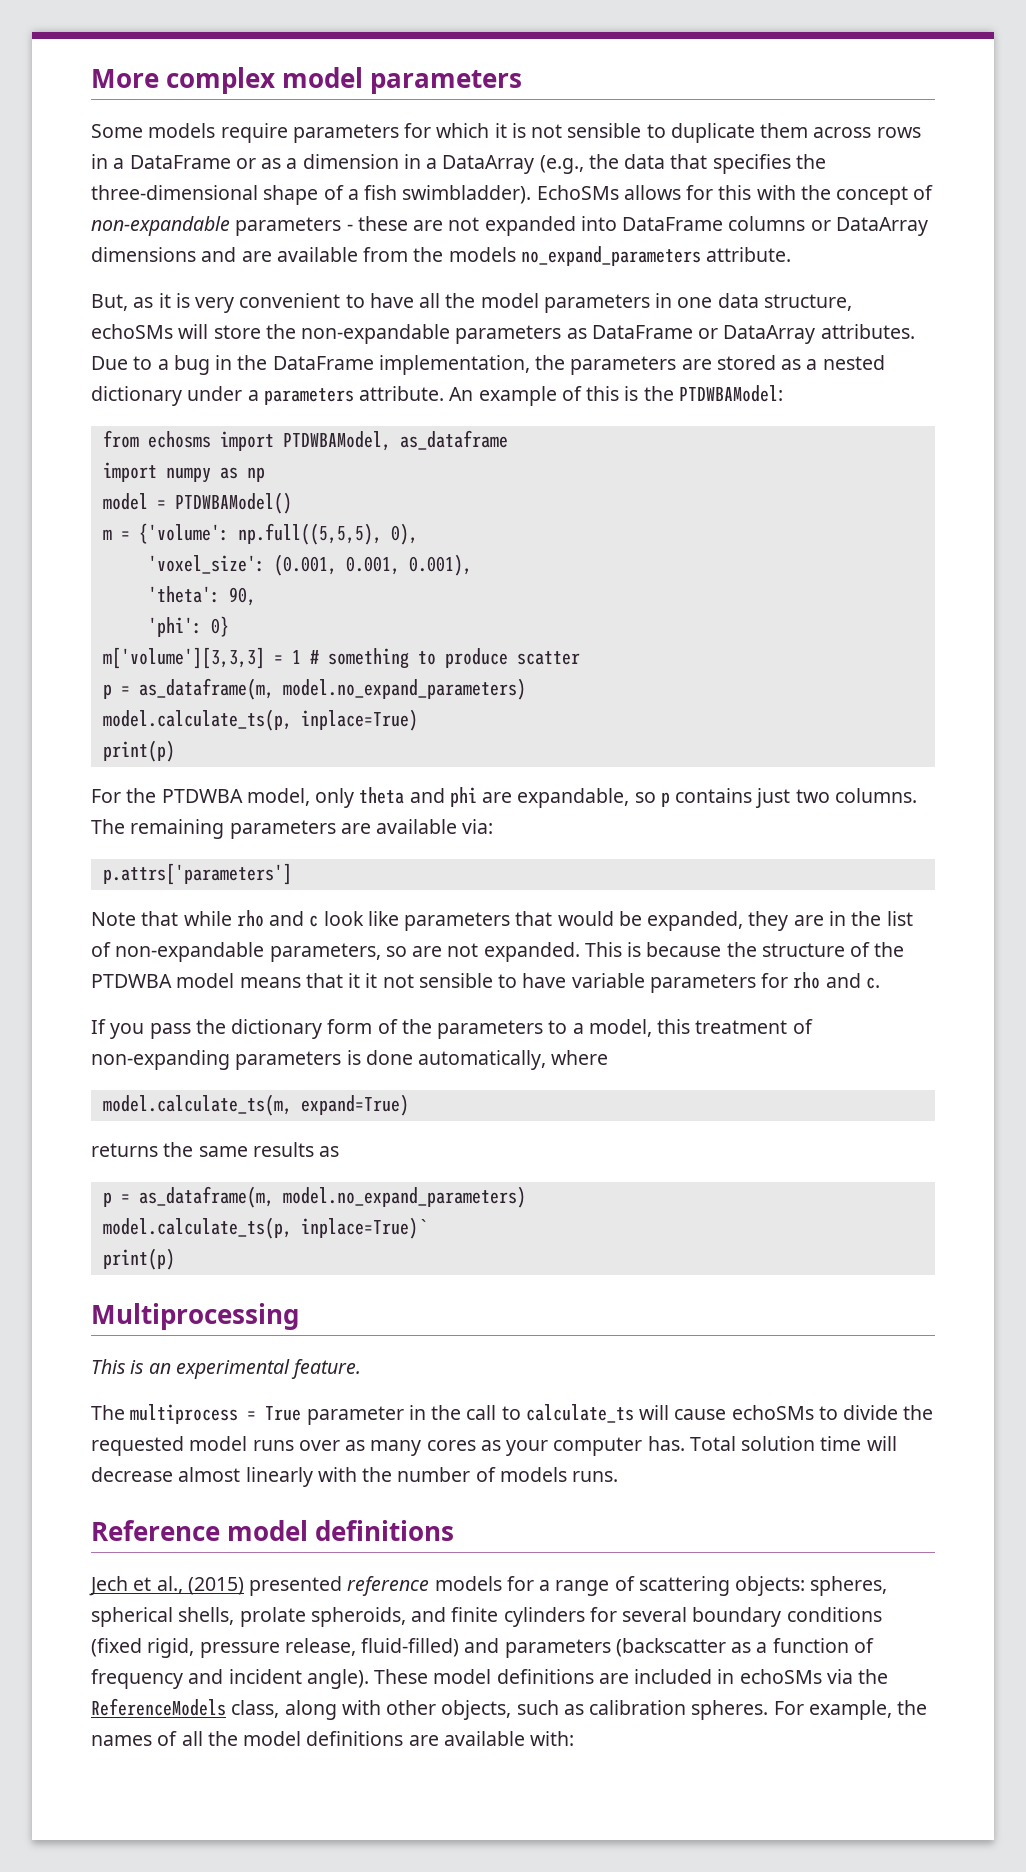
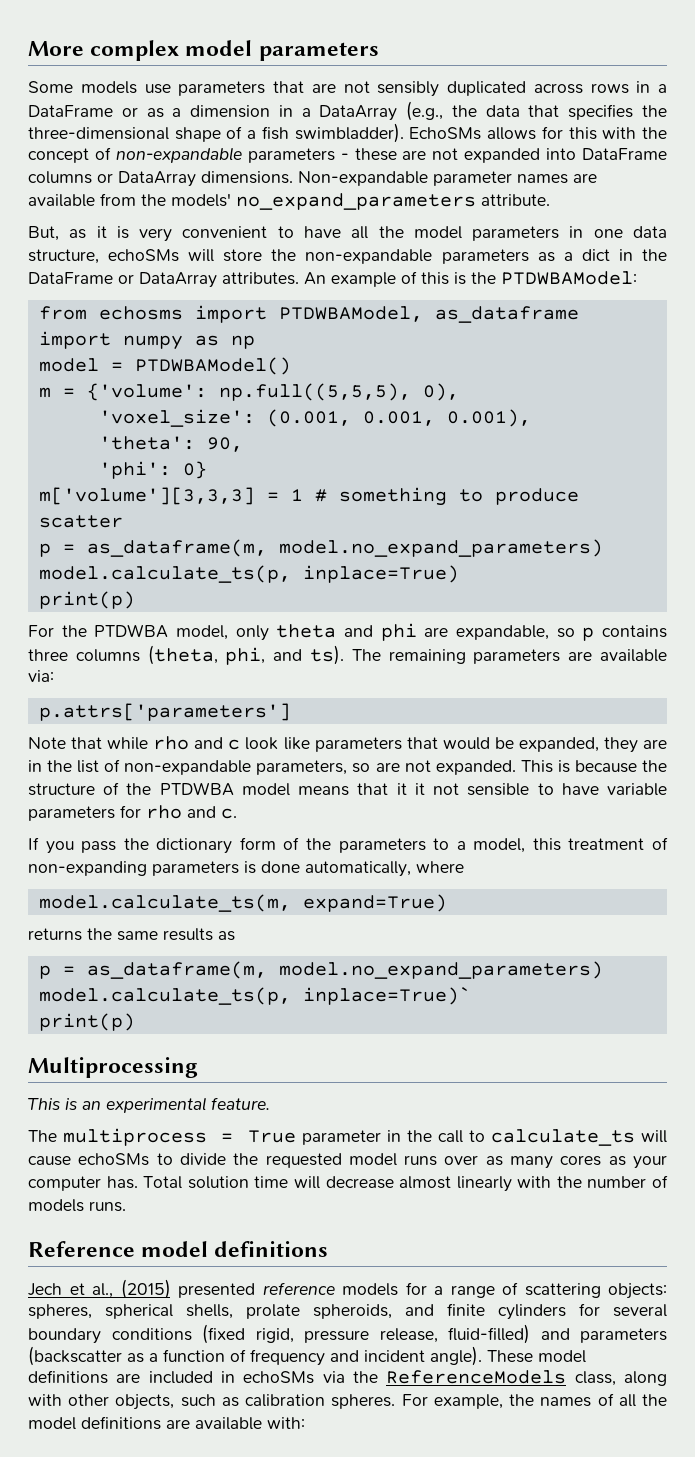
[220,123,809,143] require parameters for which it is not sensible to duplicate them -> [144,81,526,97] use parameters that are not sensibly duplicated
[91,247,237,262] dimensions and -> [201,171,568,186] dimensions. Non-expandable parameter names
[448,247,516,262] models -> [171,193,231,207] models'
[591,324,915,344] [91,355,885,375] [91,386,445,406] DataFrame or DataArray attributes. Due to a bug in the DataFrame implementation, the parameters are stored as a nested dictionary under a parameters attribute. -> [563,249,667,261] [28,272,299,288] a dict in the DataFrame or DataArray attributes.
[755,788,917,808] just two columns. -> [28,645,345,665] three columns (theta, phi, and ts).

